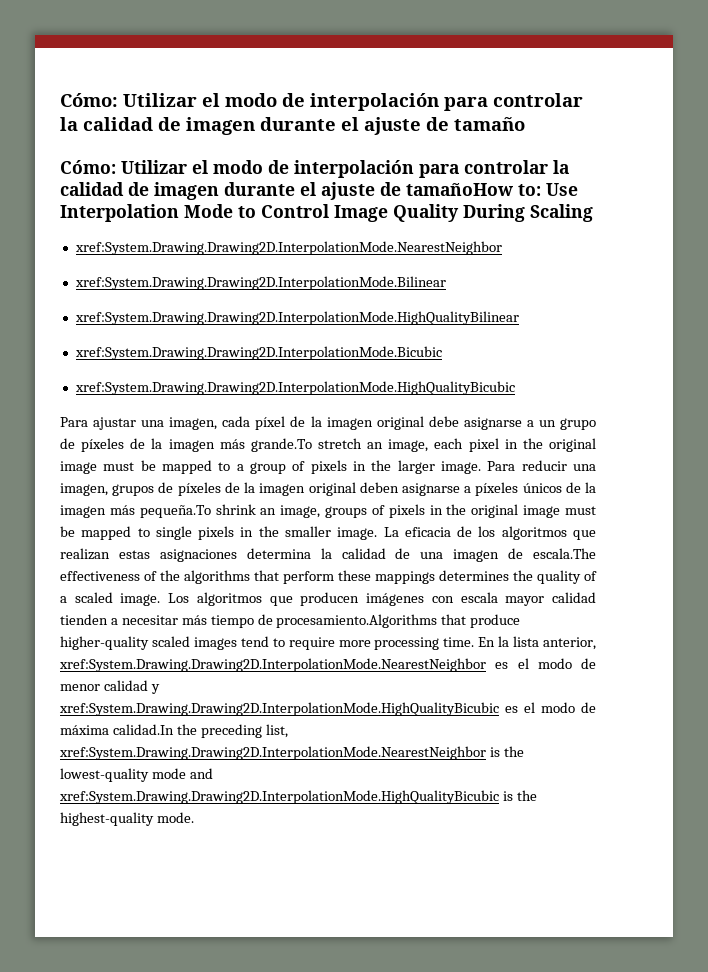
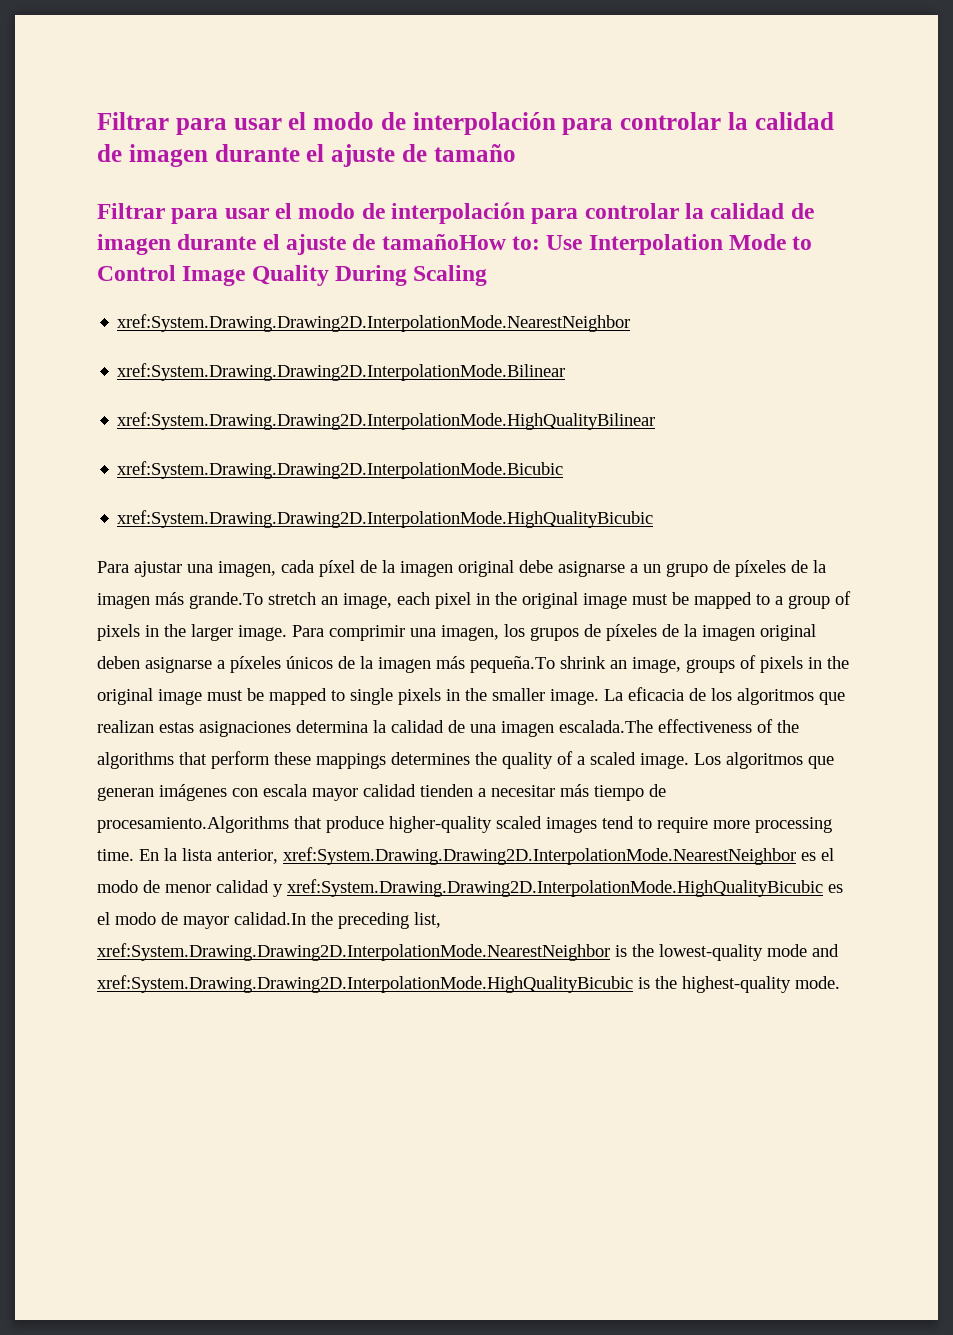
[60,93,197,107] Cómo: Utilizar -> [97,112,282,135] Filtrar para usar
[60,160,187,174] Cómo: Utilizar -> [97,203,269,224] Filtrar para usar
[521,460,596,471] [60,483,108,496] reducir una imagen, -> [329,624,525,641] comprimir una imagen, los
[508,548,596,559] de escala.The -> [559,720,653,733] escalada.The
[300,592,360,606] producen -> [97,787,154,801] generan
[60,725,109,735] máxima -> [183,916,229,929] mayor

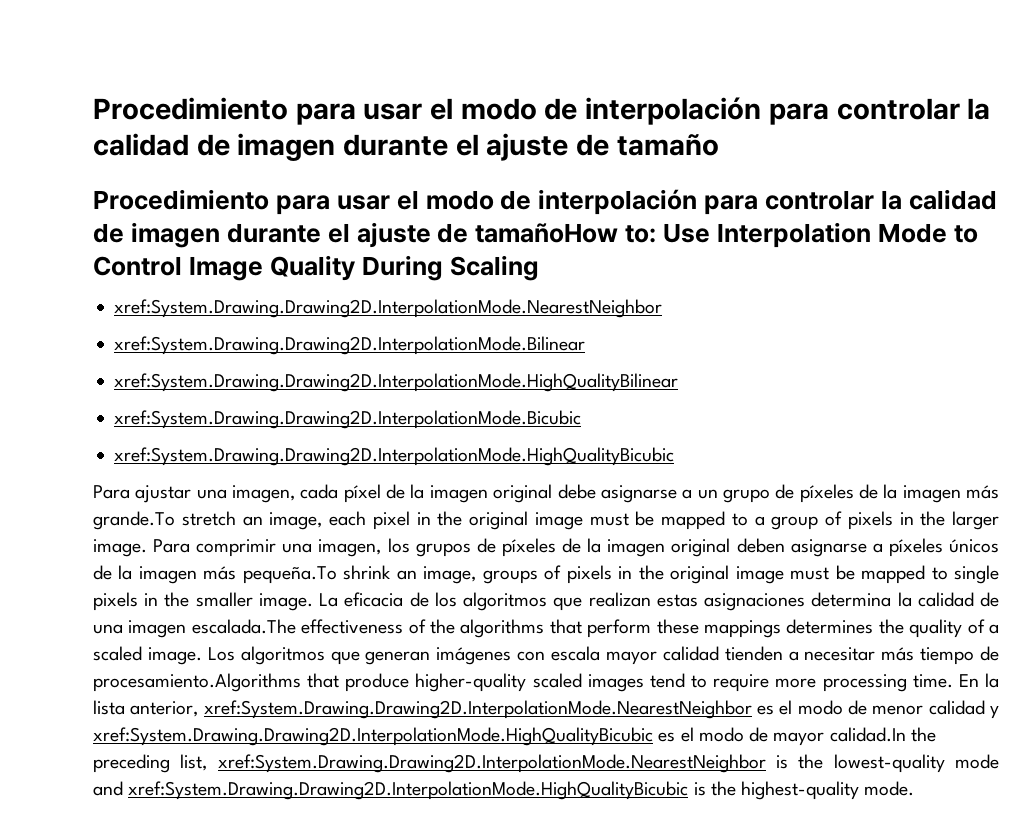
[97,112,169,130] Filtrar -> [93,97,288,120] Procedimiento
[97,203,165,219] Filtrar -> [93,189,269,210] Procedimiento

